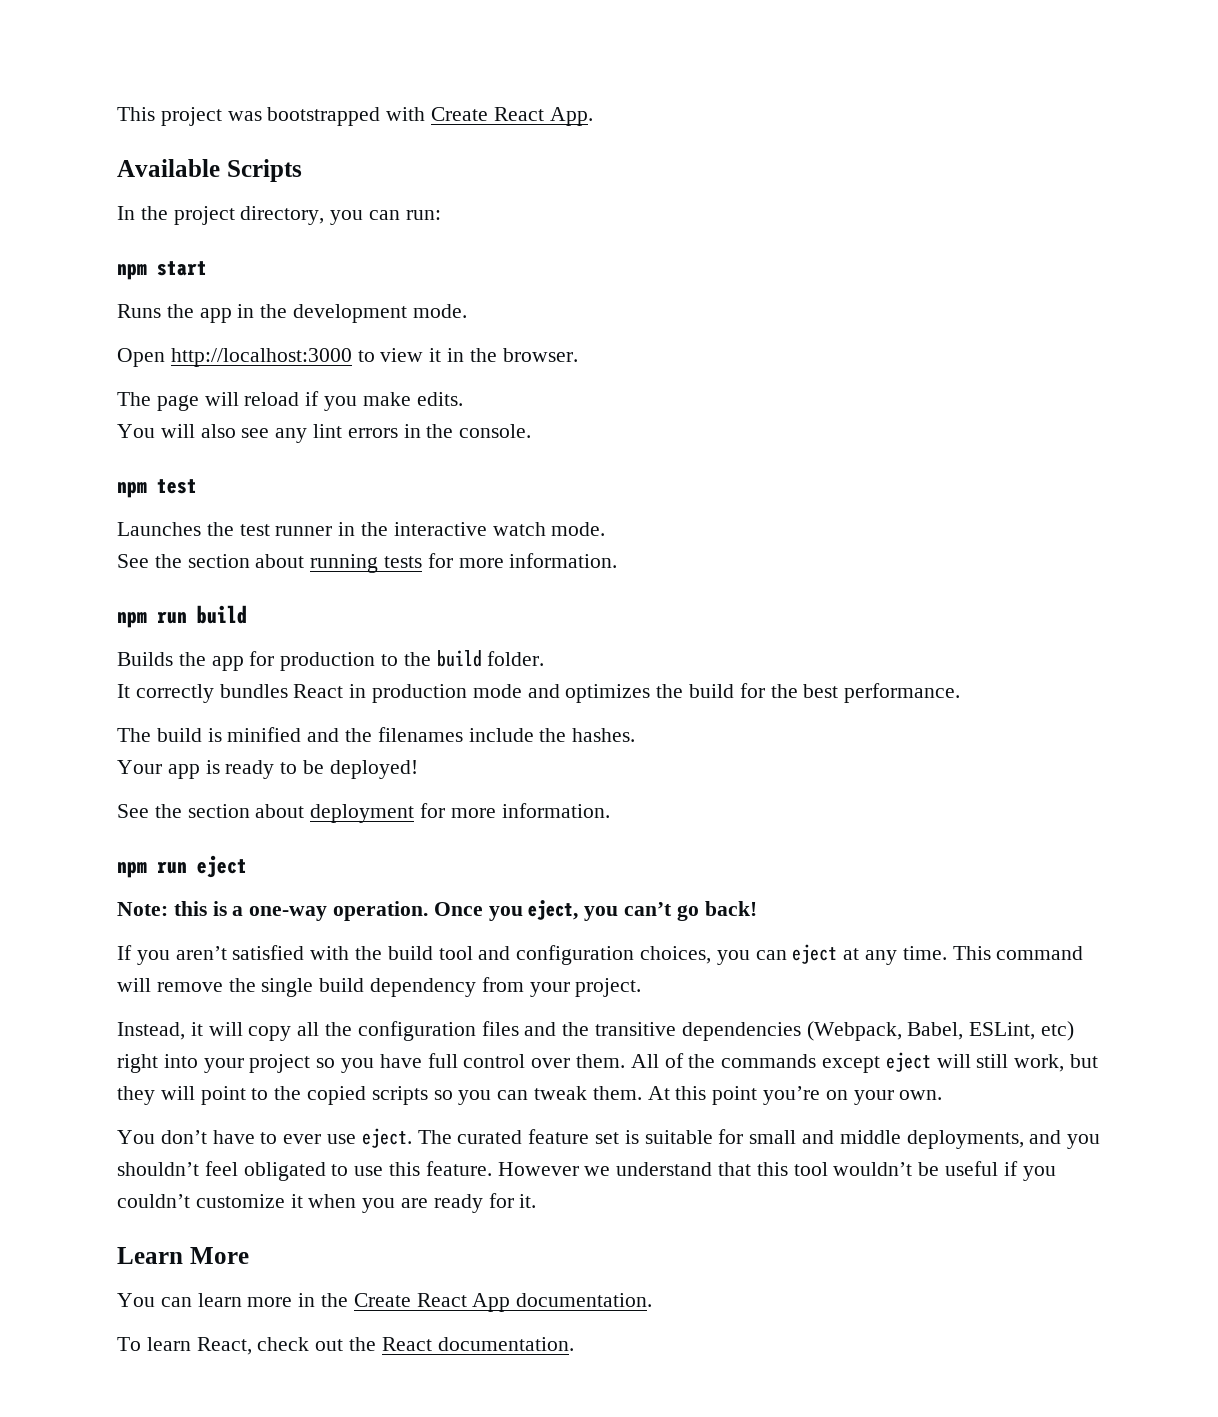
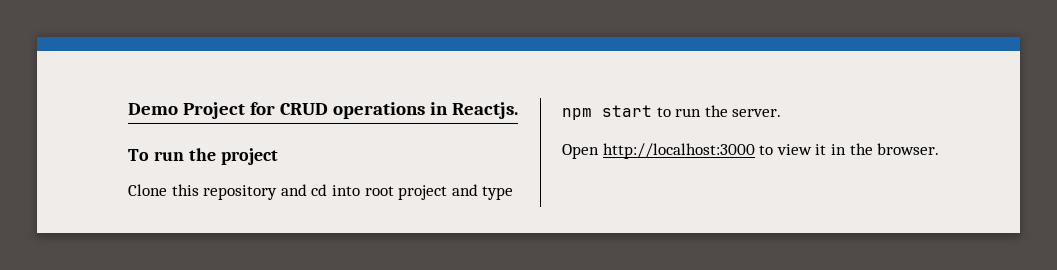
[117,107,593,126] [117,159,302,182] [117,206,441,225] [117,261,207,280] [117,304,467,323] This project was bootstrapped with Create React App. // Available Scripts // In the project directory, you can run: // npm start // Runs the app in the development mode. -> [128,102,518,119] [128,148,278,165] [128,184,514,200] [562,105,782,120] Demo Project for CRUD operations in Reactjs. // To run the project // Clone this repository and cd into root project and type npm start to run the server.
[117,391,463,411] [117,424,532,443] [117,479,197,498] [117,522,606,536] [117,553,618,573] [117,605,247,628] [117,650,545,671] [117,683,961,703] [117,727,636,742] [117,760,418,779] [117,803,610,823] [117,855,247,878] [117,900,757,921] [117,944,1084,965] [117,977,642,997] [117,1021,1075,1041] [117,1052,1099,1073] [117,1086,943,1105] [117,1128,1101,1149] [117,1161,1056,1181] [117,1193,537,1213] [117,1247,249,1264] [117,1293,653,1312] [117,1337,574,1355] // The page will reload if you make edits. // You will also see any lint errors in the console. // npm test // Launches the test runner in the interactive watch mode. // See the section about running tests for more information. // npm run build // Builds the app for production to the build folder. // It correctly bundles React in production mode and optimizes the build for the best performance. // The build is minified and the filenames include the hashes. // Your app is ready to be deployed! // See the section about deployment for more information. // npm run eject // Note: this is a one-way operation. Once you eject, you can’t go back! // If you aren’t satisfied with the build tool and configuration choices, you can eject at any time. This command will remove the single build dependency from your project. // Instead, it will copy all the configuration files and the transitive dependencies (Webpack, Babel, ESLint, etc) right into your project so you have full control over them. All of the commands except eject will still work, but they will point to the copied scripts so you can tweak them. At this point you’re on your own. // You don’t have to ever use eject. The curated feature set is suitable for small and middle deployments, and you shouldn’t feel obligated to use this feature. However we understand that this tool wouldn’t be useful if you couldn’t customize it when you are ready for it. // Learn More // You can learn more in the Create React App documentation. // To learn React, check out the React documentation. -> (940, 149) none

